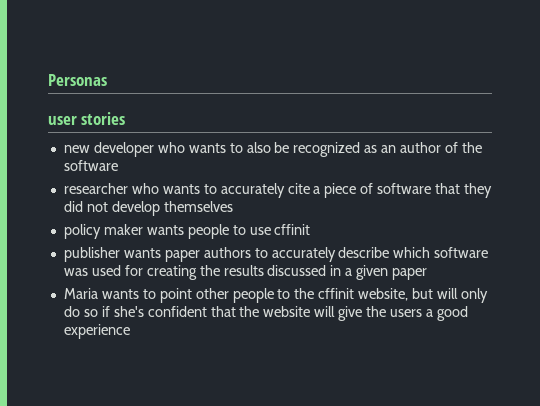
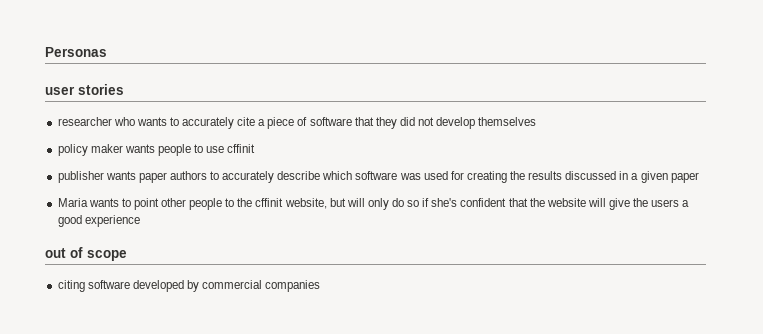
[63,142,482,157] [63,160,118,171] // new developer who wants to also be recognized as an author of the software -> (124, 89) none
(130, 331) none -> [45,247,127,261] [57,280,321,292] // out of scope // citing software developed by commercial companies

